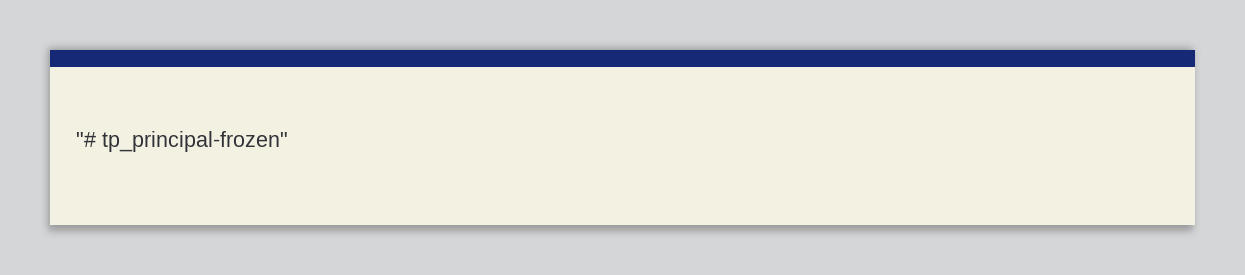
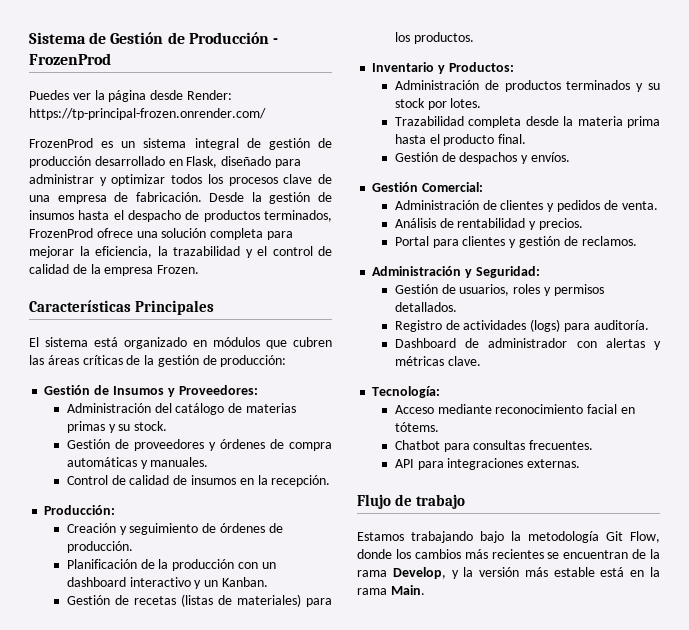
[76,131,288,152] "# tp_principal-frozen" -> [29,32,278,44] [29,53,111,65] [29,90,232,102] [29,108,266,120] [29,138,332,150] [29,156,301,168] [29,174,333,186] [29,192,332,204] [29,210,332,222] [29,228,293,240] [29,246,332,258] [29,264,200,276] [29,300,215,315] [29,337,332,349] [29,355,287,367] [44,385,258,397] [66,403,296,415] [66,421,168,433] [66,439,332,451] [66,457,209,469] [66,475,331,487] [44,505,116,515] [66,523,283,535] [66,541,133,553] [66,559,276,571] [66,577,268,589] [66,594,332,607] [394,32,474,44] [372,62,514,74] [394,80,660,92] [394,98,482,110] [394,116,660,128] [394,134,527,146] [394,152,570,164] [372,182,484,192] [394,200,658,212] [394,218,583,230] [394,236,637,248] [372,266,540,278] [394,284,604,296] [394,302,457,312] [394,319,649,332] [394,338,661,350] [394,356,481,366] [372,386,441,398] [394,404,635,414] [394,422,439,432] [394,440,594,452] [394,458,581,470] [357,494,466,509] [357,531,660,543] [357,549,660,559] [357,567,660,579] [357,585,425,595] Sistema de Gestión de Producción - FrozenProd // Puedes ver la página desde Render: https://tp-principal-frozen.onrender.com/ // FrozenProd es un sistema integral de gestión de producción desarrollado en Flask, diseñado para administrar y optimizar todos los procesos clave de una empresa de fabricación. Desde la gestión de insumos hasta el despacho de productos terminados, FrozenProd ofrece una solución completa para mejorar la eficiencia, la trazabilidad y el control de calidad de la empresa Frozen. // Características Principales // El sistema está organizado en módulos que cubren las áreas críticas de la gestión de producción: // Gestión de Insumos y Proveedores: // Administración del catálogo de materias primas y su stock. // Gestión de proveedores y órdenes de compra automáticas y manuales. // Control de calidad de insumos en la recepción. // Producción: // Creación y seguimiento de órdenes de producción. // Planificación de la producción con un dashboard interactivo y un Kanban. // Gestión de recetas (listas de materiales) para los productos. // Inventario y Productos: // Administración de productos terminados y su stock por lotes. // Trazabilidad completa desde la materia prima hasta el producto final. // Gestión de despachos y envíos. // Gestión Comercial: // Administración de clientes y pedidos de venta. // Análisis de rentabilidad y precios. // Portal para clientes y gestión de reclamos. // Administración y Seguridad: // Gestión de usuarios, roles y permisos detallados. // Registro de actividades (logs) para auditoría. // Dashboard de administrador con alertas y métricas clave. // Tecnología: // Acceso mediante reconocimiento facial en tótems. // Chatbot para consultas frecuentes. // API para integraciones externas. // Flujo de trabajo // Estamos trabajando bajo la metodología Git Flow, donde los cambios más recientes se encuentran de la rama Develop, y la versión más estable está en la rama Main.

